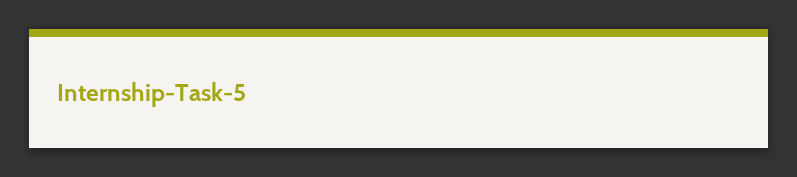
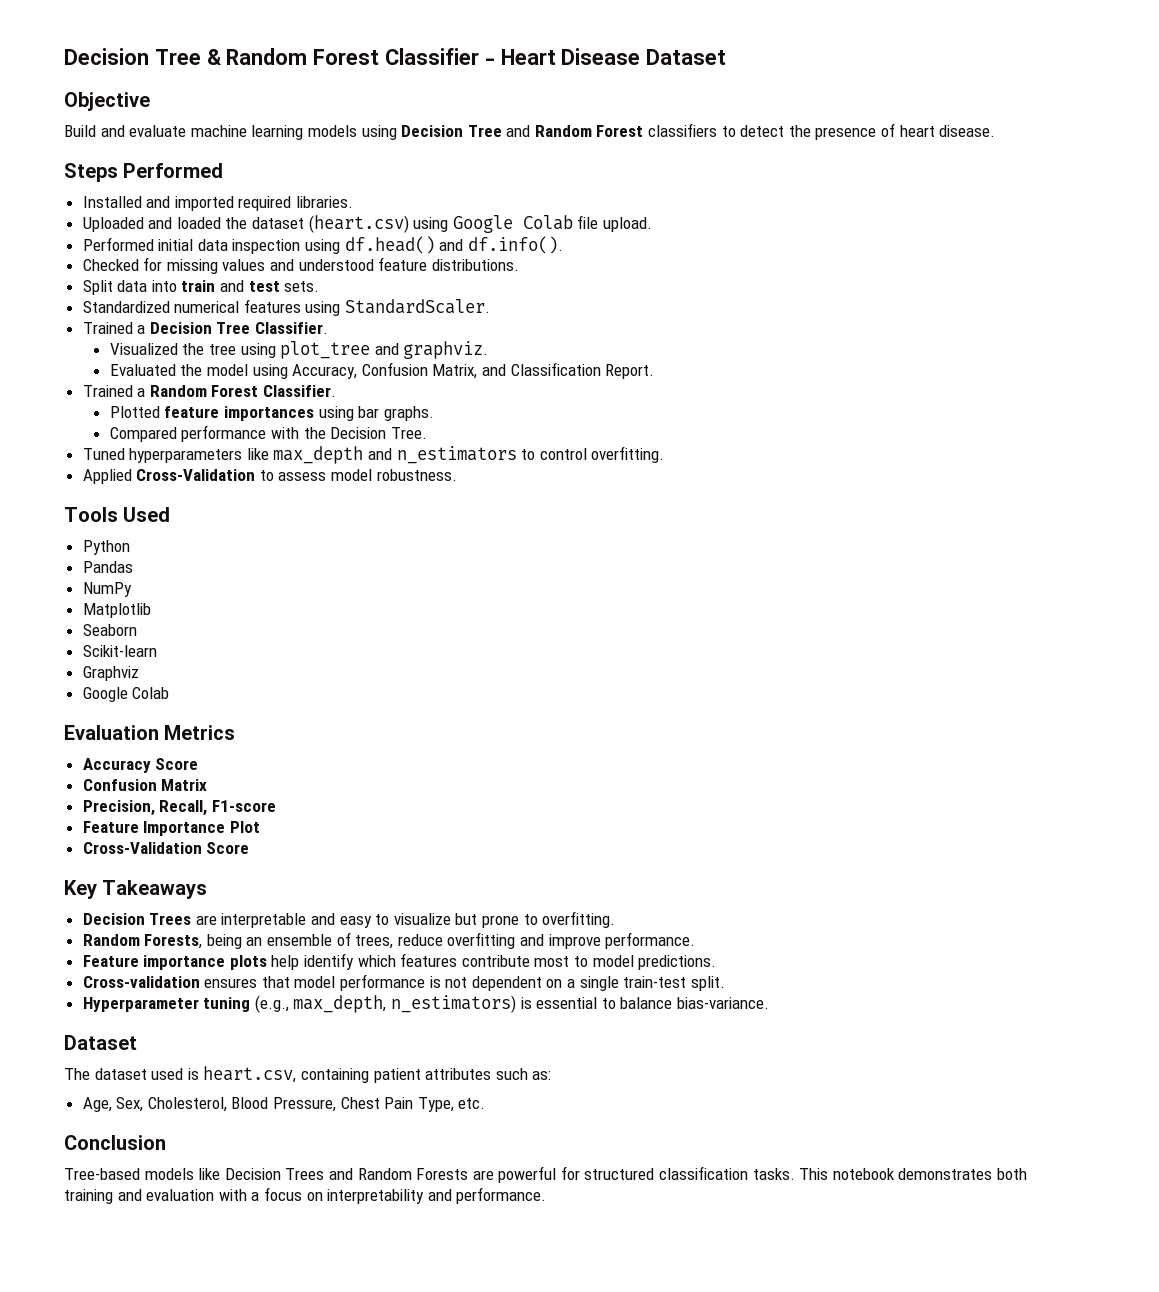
[57,82,246,107] Internship-Task-5 -> [64,48,727,65] [64,92,150,111] [64,123,996,140] [64,163,224,182] [82,196,354,211] [82,215,653,233] [82,236,563,254] [82,257,519,274] [82,280,320,295] [82,299,491,316] [82,322,329,334] [109,341,489,359] [109,362,655,379] [82,385,337,397] [109,406,434,421] [109,425,427,442] [82,446,665,464] [82,469,457,484] [64,507,171,522] [82,540,130,555] [82,561,133,573] [82,582,132,597] [82,603,151,618] [82,624,137,636] [82,645,157,657] [82,666,139,681] [82,687,170,702] [64,725,236,740] [82,758,199,773] [82,779,208,791] [82,800,276,816] [82,821,260,836] [82,842,250,854] [64,880,208,899] [82,911,616,928] [82,932,696,949] [82,953,717,970] [82,974,725,991] [82,995,770,1013] [64,1035,137,1050] [64,1066,552,1083] [82,1097,486,1112] [64,1135,166,1150] [64,1166,1028,1183] [64,1187,547,1204] Decision Tree & Random Forest Classifier - Heart Disease Dataset // Objective // Build and evaluate machine learning models using Decision Tree and Random Forest classifiers to detect the presence of heart disease. // Steps Performed // Installed and imported required libraries. // Uploaded and loaded the dataset (heart.csv) using Google Colab file upload. // Performed initial data inspection using df.head() and df.info(). // Checked for missing values and understood feature distributions. // Split data into train and test sets. // Standardized numerical features using StandardScaler. // Trained a Decision Tree Classifier. // Visualized the tree using plot_tree and graphviz. // Evaluated the model using Accuracy, Confusion Matrix, and Classification Report. // Trained a Random Forest Classifier. // Plotted feature importances using bar graphs. // Compared performance with the Decision Tree. // Tuned hyperparameters like max_depth and n_estimators to control overfitting. // Applied Cross-Validation to assess model robustness. // Tools Used // Python // Pandas // NumPy // Matplotlib // Seaborn // Scikit-learn // Graphviz // Google Colab // Evaluation Metrics // Accuracy Score // Confusion Matrix // Precision, Recall, F1-score // Feature Importance Plot // Cross-Validation Score // Key Takeaways // Decision Trees are interpretable and easy to visualize but prone to overfitting. // Random Forests, being an ensemble of trees, reduce overfitting and improve performance. // Feature importance plots help identify which features contribute most to model predictions. // Cross-validation ensures that model performance is not dependent on a single train-test split. // Hyperparameter tuning (e.g., max_depth, n_estimators) is essential to balance bias-variance. // Dataset // The dataset used is heart.csv, containing patient attributes such as: // Age, Sex, Cholesterol, Blood Pressure, Chest Pain Type, etc. // Conclusion // Tree-based models like Decision Trees and Random Forests are powerful for structured classification tasks. This notebook demonstrates both training and evaluation with a focus on interpretability and performance.

